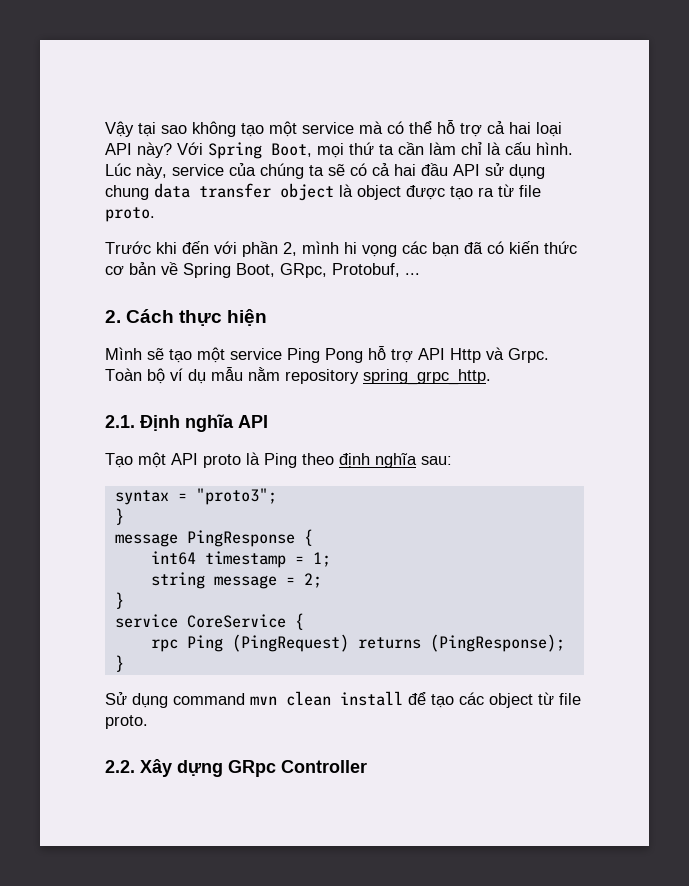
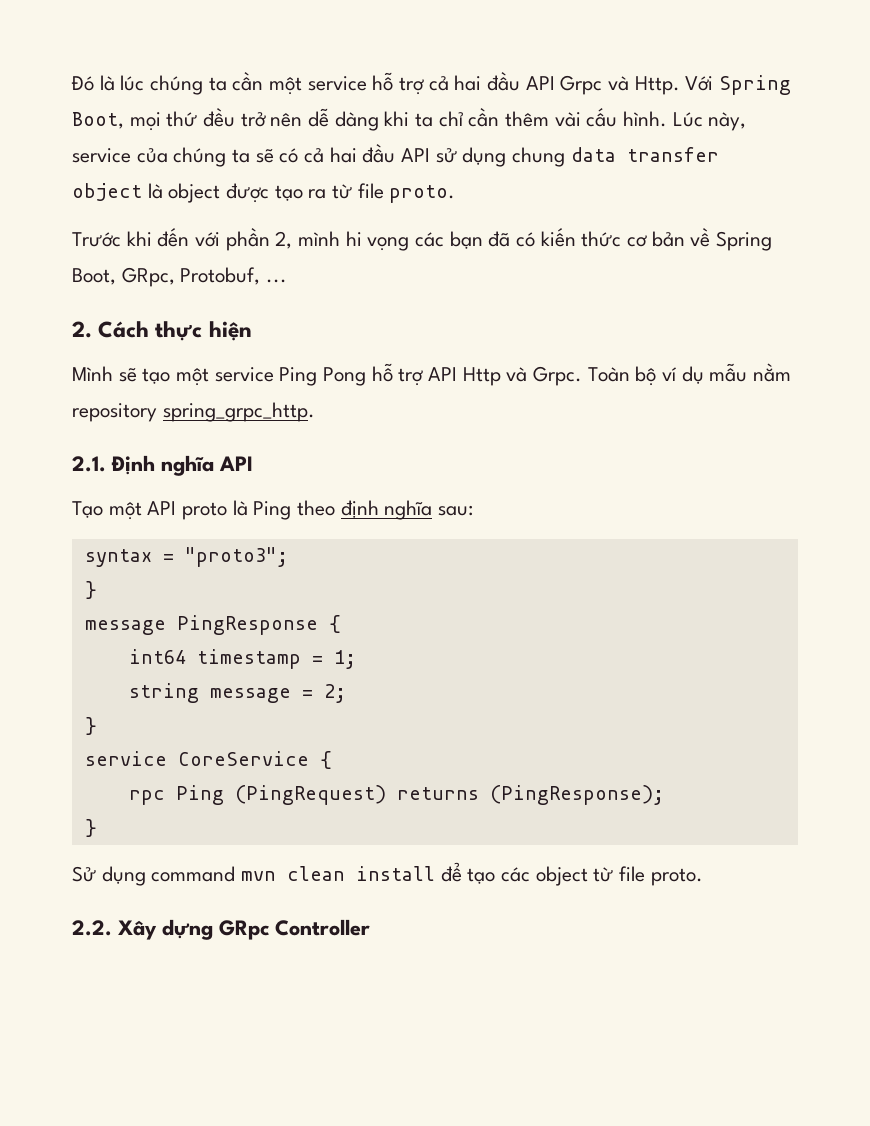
[105,120,562,137] [105,142,172,158] Vậy tại sao không tạo một service mà có thể hỗ trợ cả hai loại API này? -> [71,72,680,95] Đó là lúc chúng ta cần một service hỗ trợ cả hai đầu API Grpc và Http.
[379,142,501,155] ta cần làm chỉ là -> [203,108,581,131] đều trở nên dễ dàng khi ta chỉ cần thêm vài

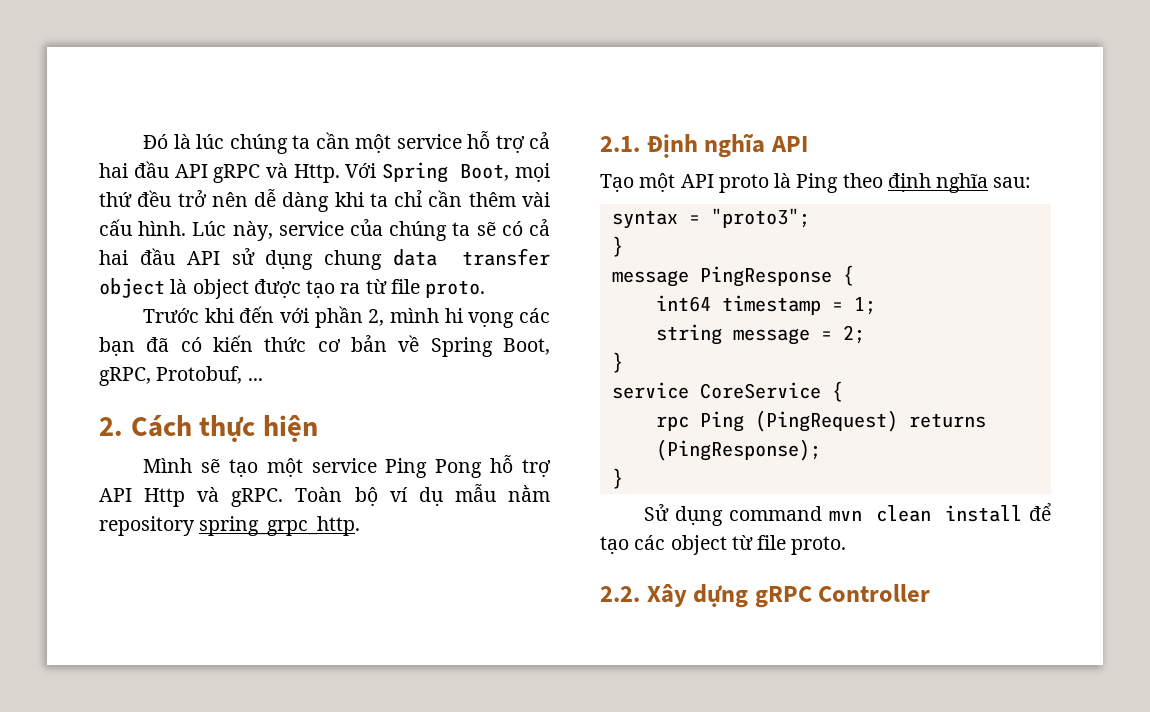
[560,75,603,95] Grpc -> [213,164,261,183] gRPC
[121,267,175,287] GRpc, -> [99,367,151,386] gRPC,
[533,366,583,386] Grpc. -> [231,488,284,507] gRPC.
[219,920,269,940] GRpc -> [754,586,812,608] gRPC

